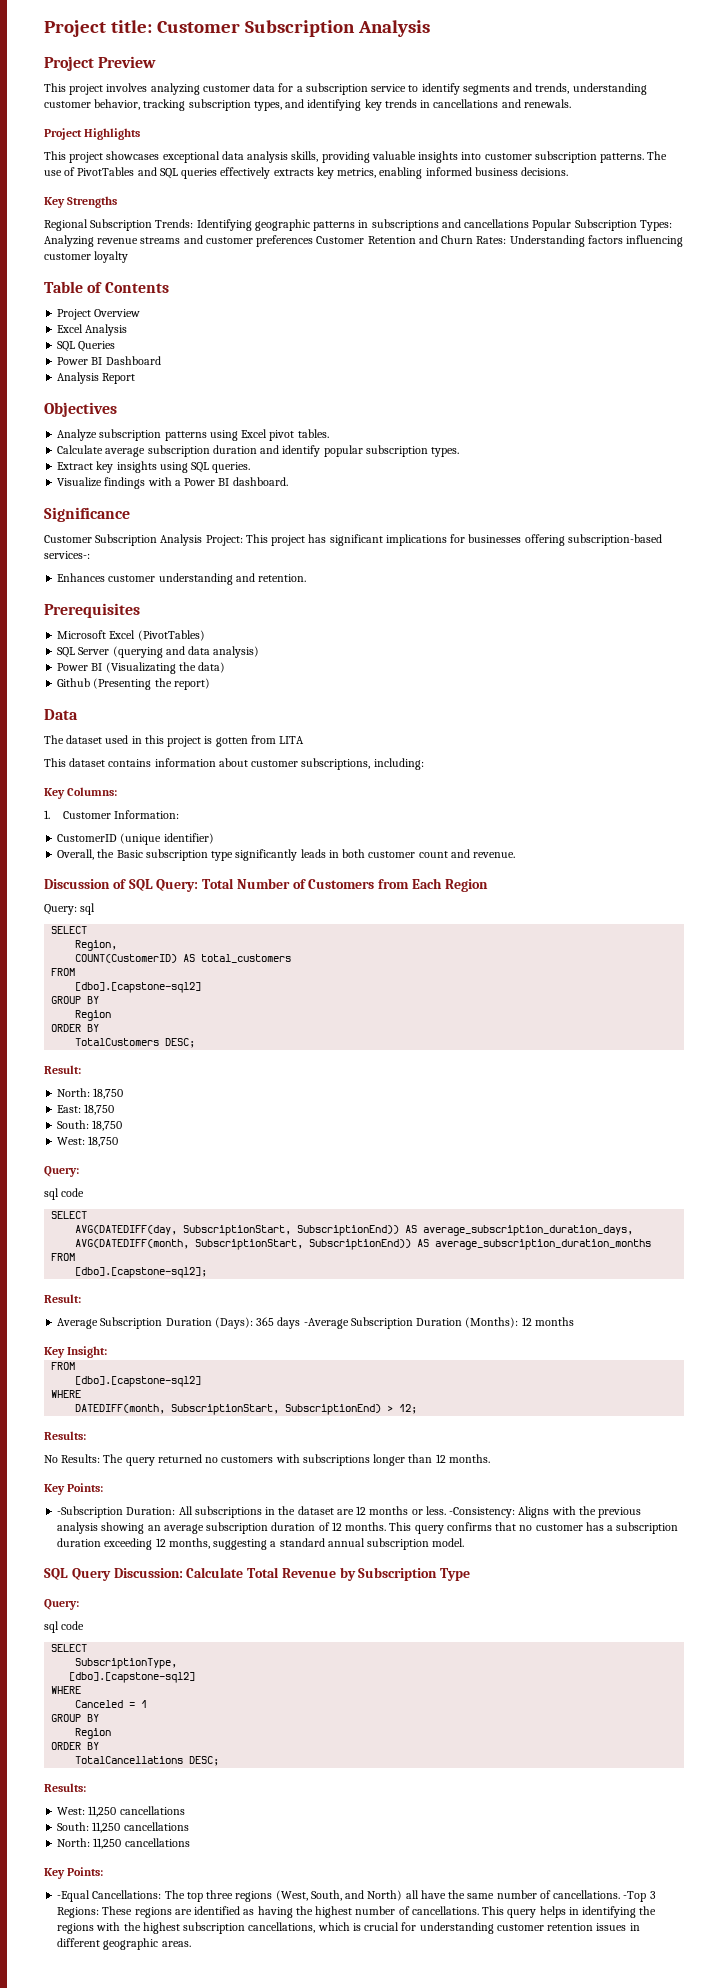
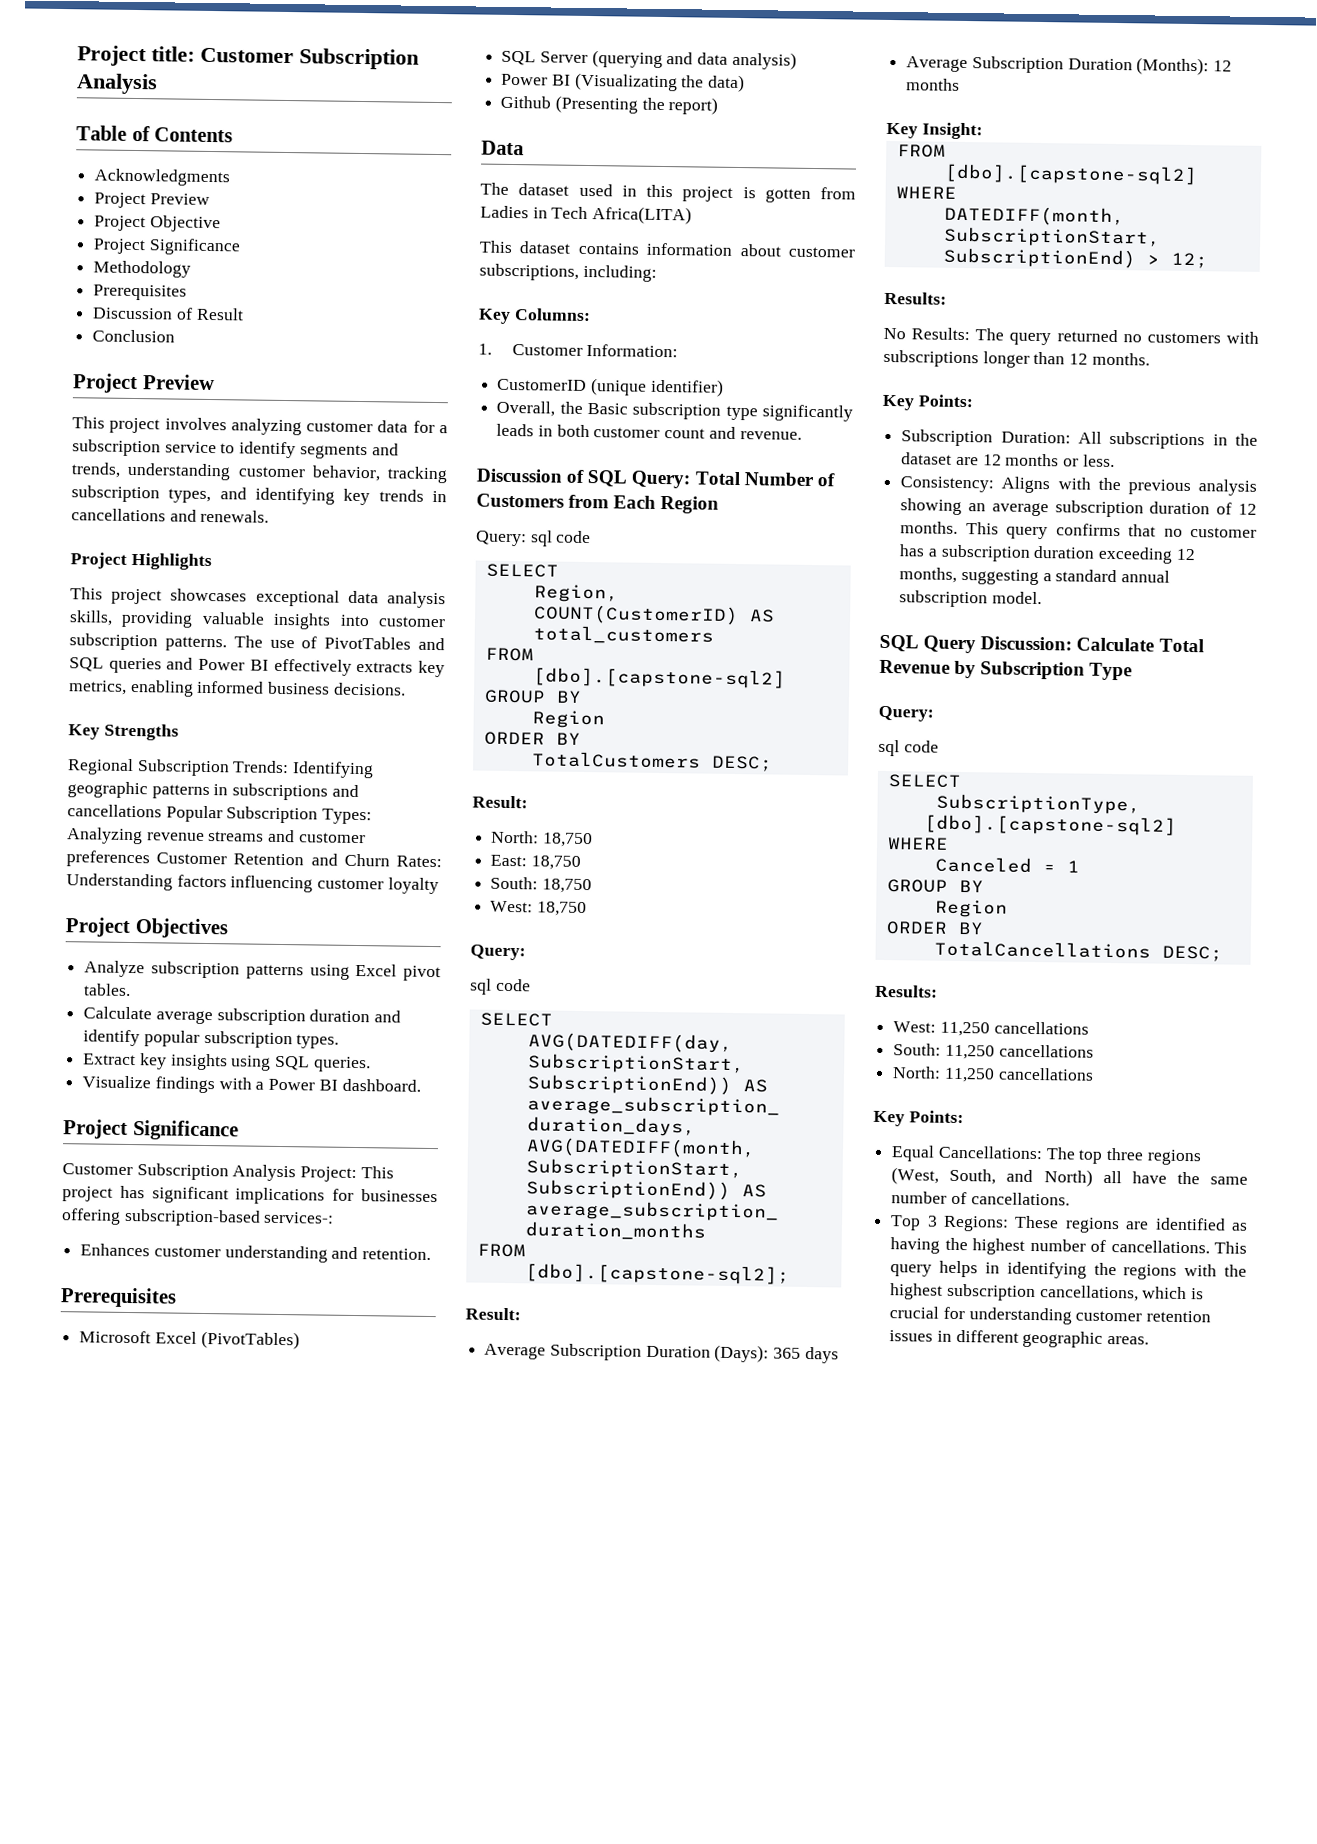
(430, 28) none -> [76,125,234,143] [94,168,231,187] [94,192,210,209] [94,215,221,233] [93,238,241,256] [93,260,192,278] [93,284,188,301] [92,307,244,321] [92,329,176,343] // Table of Contents // Acknowledgments // Project Preview // Project Objective // Project Significance // Methodology // Prerequisites // Discussion of Result // Conclusion
(218, 173) none -> [166,657,269,671] and Power BI
[44,281,169,293] [57,309,141,320] [57,324,128,336] [57,341,116,352] [57,356,161,365] [57,372,136,384] Table of Contents // Project Overview // Excel Analysis // SQL Queries // Power BI Dashboard // Analysis Report // -> [65,917,131,937] Project
(288, 481) none -> [63,1119,128,1139] Project
[279,736,305,744] LITA -> [480,205,693,225] Ladies in Tech Africa(LITA)
(96, 909) none -> [556,530,592,544] code
[303,1318,349,1329] -Average -> [906,56,969,73] // Average
[57,1506,124,1518] -Subscription -> [901,429,994,447] Subscription
[449,1507,516,1518] -Consistency: -> [900,476,995,493] // Consistency:
[57,1890,91,1902] -Equal -> [891,1145,936,1162] Equal
[623,1891,647,1902] -Top -> [890,1215,922,1231] // Top

